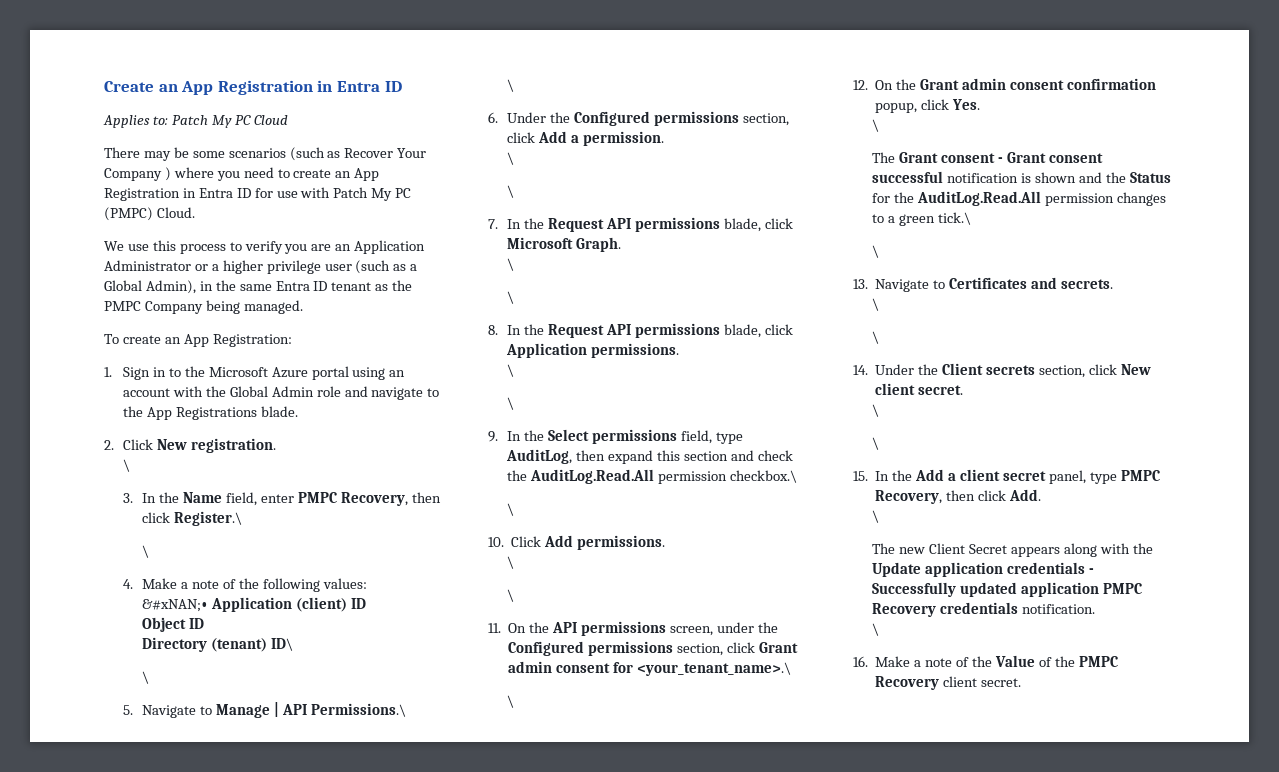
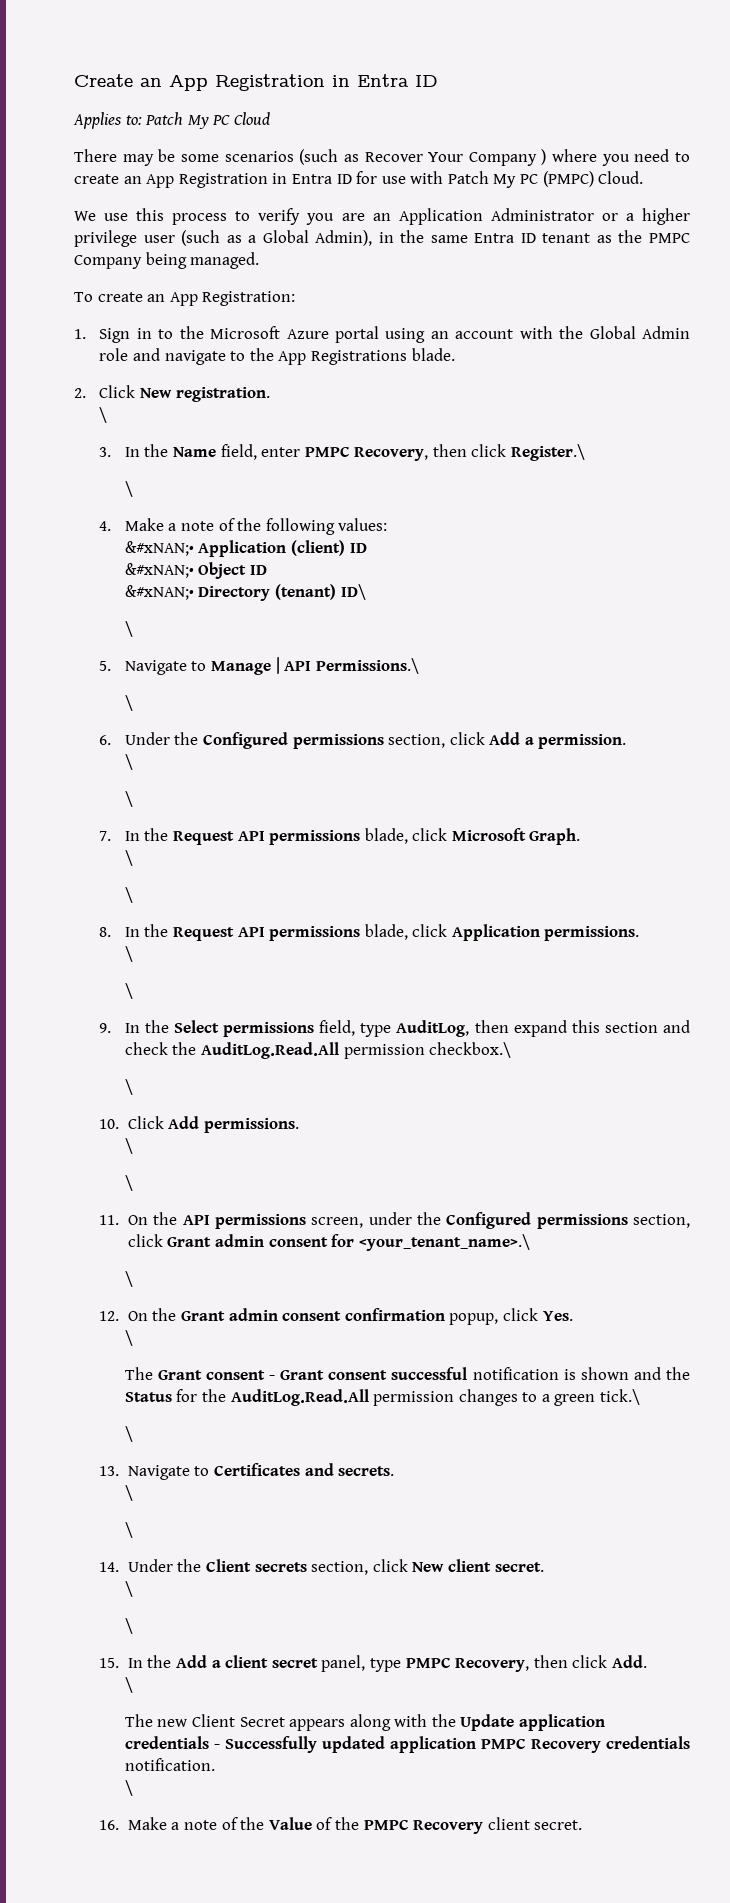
(366, 603) none -> [124,563,194,578] &#xNAN;•
(205, 623) none -> [124,585,194,600] &#xNAN;•

